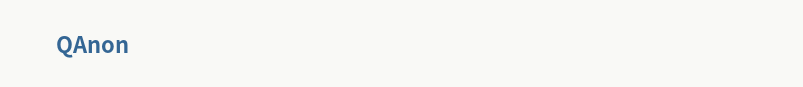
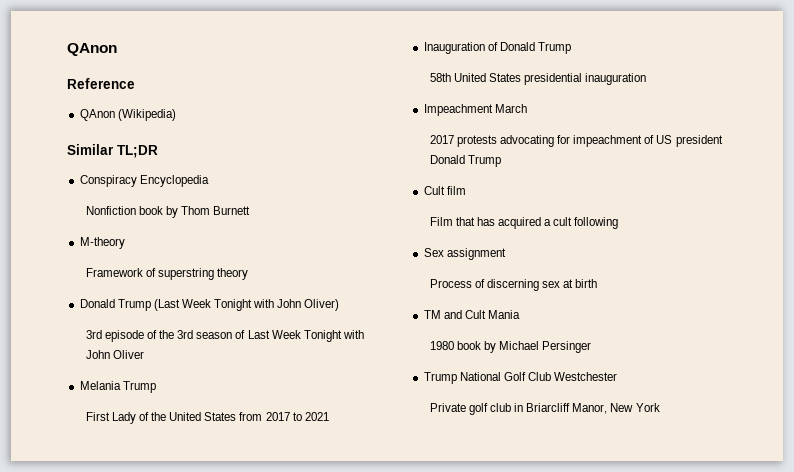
[56,36,129,58] QAnon -> [67,43,117,56] [67,78,135,89] [79,109,176,121] [67,144,158,158] [79,175,209,187] [85,206,251,218] [79,237,125,249] [85,268,249,280] [79,299,340,311] [85,330,364,342] [85,350,144,359] [79,381,156,393] [85,412,329,424] [423,42,571,54] [429,73,647,85] [423,104,527,116] [429,135,723,147] [429,155,501,167] [423,186,466,195] [429,217,619,229] [423,248,506,260] [429,279,598,291] [423,310,520,319] [429,341,592,353] [423,372,618,384] [429,403,660,415] QAnon // Reference // QAnon (Wikipedia) // Similar TL;DR // Conspiracy Encyclopedia // Nonfiction book by Thom Burnett // M-theory // Framework of superstring theory // Donald Trump (Last Week Tonight with John Oliver) // 3rd episode of the 3rd season of Last Week Tonight with John Oliver // Melania Trump // First Lady of the United States from 2017 to 2021 // Inauguration of Donald Trump // 58th United States presidential inauguration // Impeachment March // 2017 protests advocating for impeachment of US president Donald Trump // Cult film // Film that has acquired a cult following // Sex assignment // Process of discerning sex at birth // TM and Cult Mania // 1980 book by Michael Persinger // Trump National Golf Club Westchester // Private golf club in Briarcliff Manor, New York

